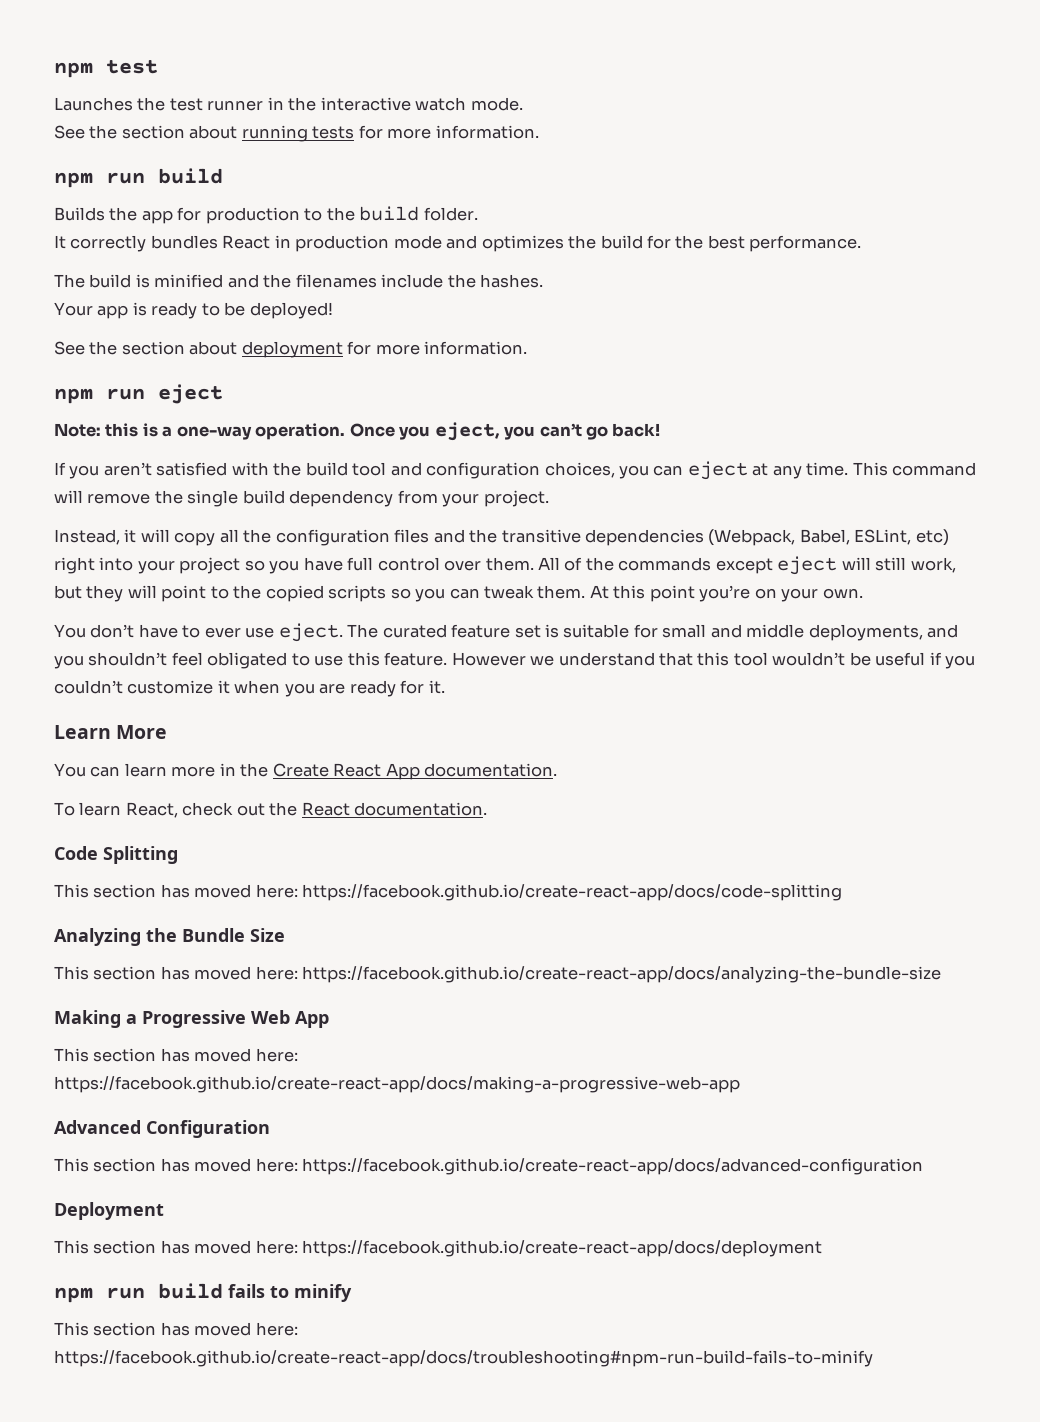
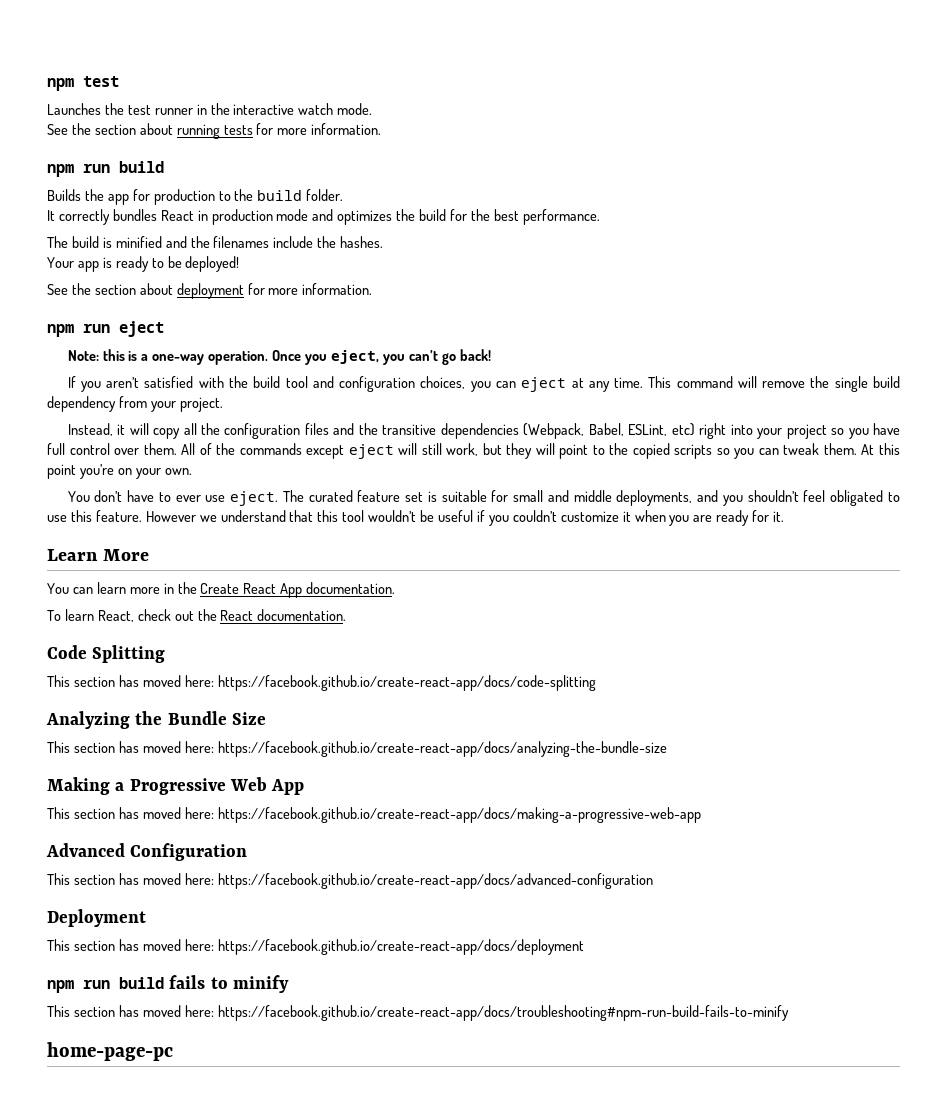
(873, 1358) none -> [47,1042,173,1061] // home-page-pc

